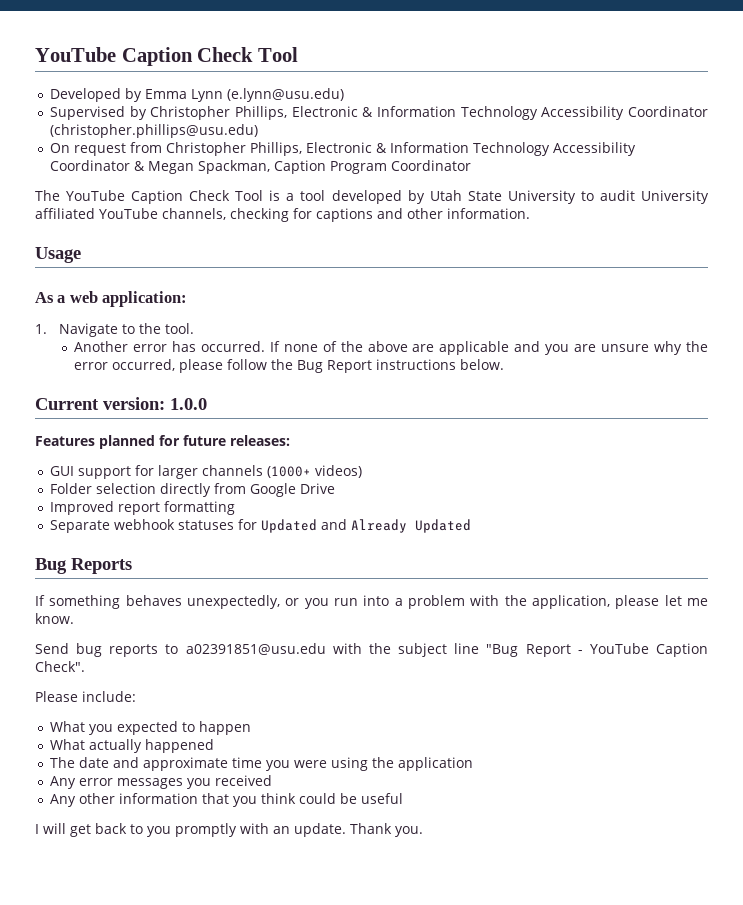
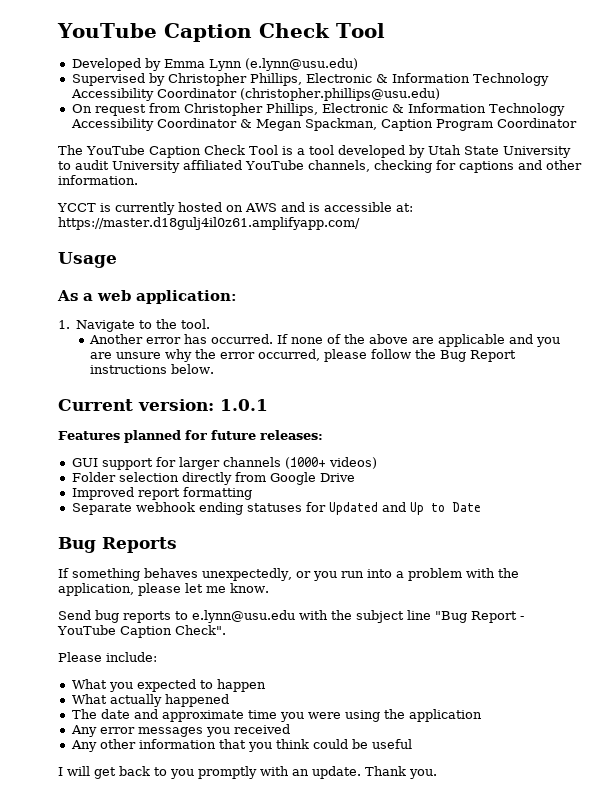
(530, 213) none -> [57,202,413,215] [58,217,360,230] // YCCT is currently hosted on AWS and is accessible at: https://master.d18gulj4il0z61.amplifyapp.com/
[170,398,207,410] 1.0.0 -> [220,399,268,411] 1.0.1
(175, 524) none -> [198,502,243,515] ending
[350,519,471,533] Already Updated -> [409,502,481,515] Up to Date
[185,643,326,655] a02391851@usu.edu -> [192,610,295,623] e.lynn@usu.edu

